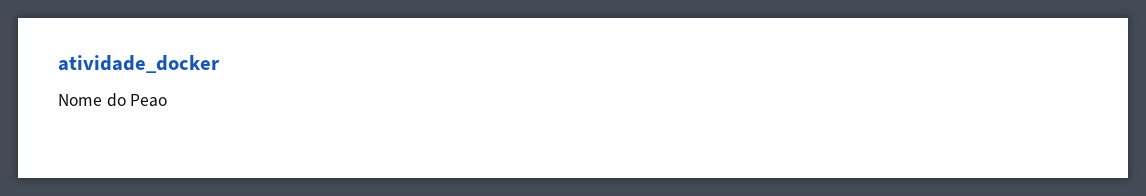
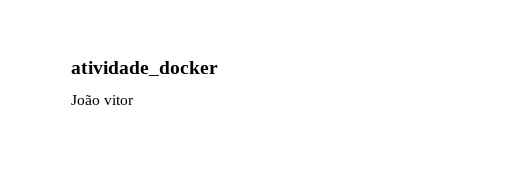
[58,93,168,107] Nome do Peao -> [71,95,135,105] João vitor

